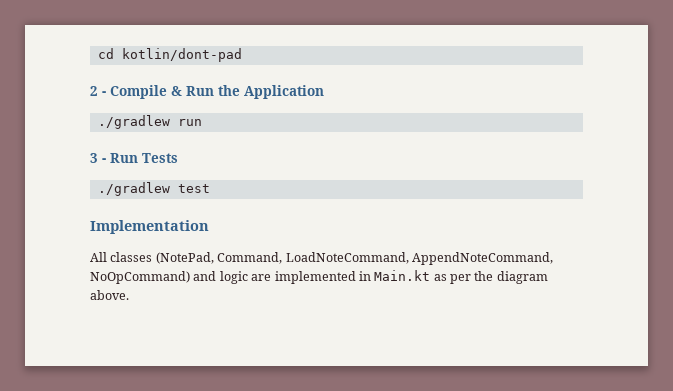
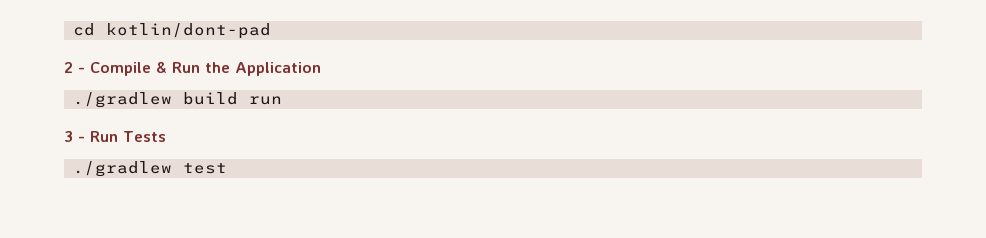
(170, 122) none -> [182,92,238,105] build
[90,220,209,234] [90,252,553,265] [90,270,548,284] [90,290,129,300] // Implementation // All classes (NotePad, Command, LoadNoteCommand, AppendNoteCommand, NoOpCommand) and logic are implemented in Main.kt as per the diagram above. -> (227, 168) none

